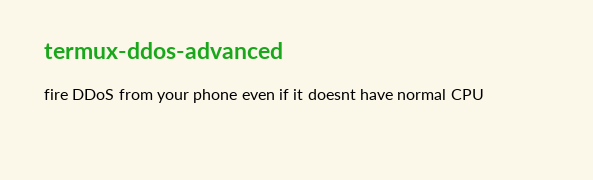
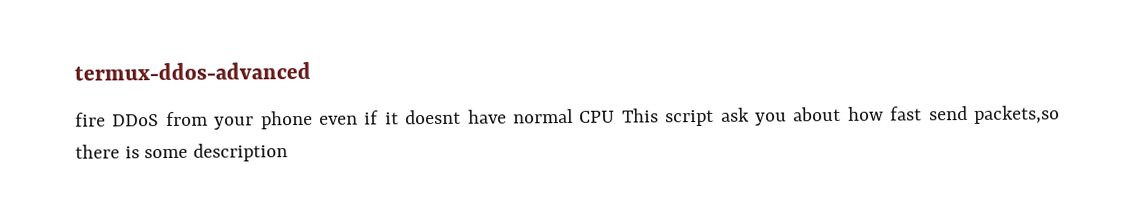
(484, 94) none -> [621,105,1060,127] [75,143,289,162] This script ask you about how fast send packets,so there is some description

